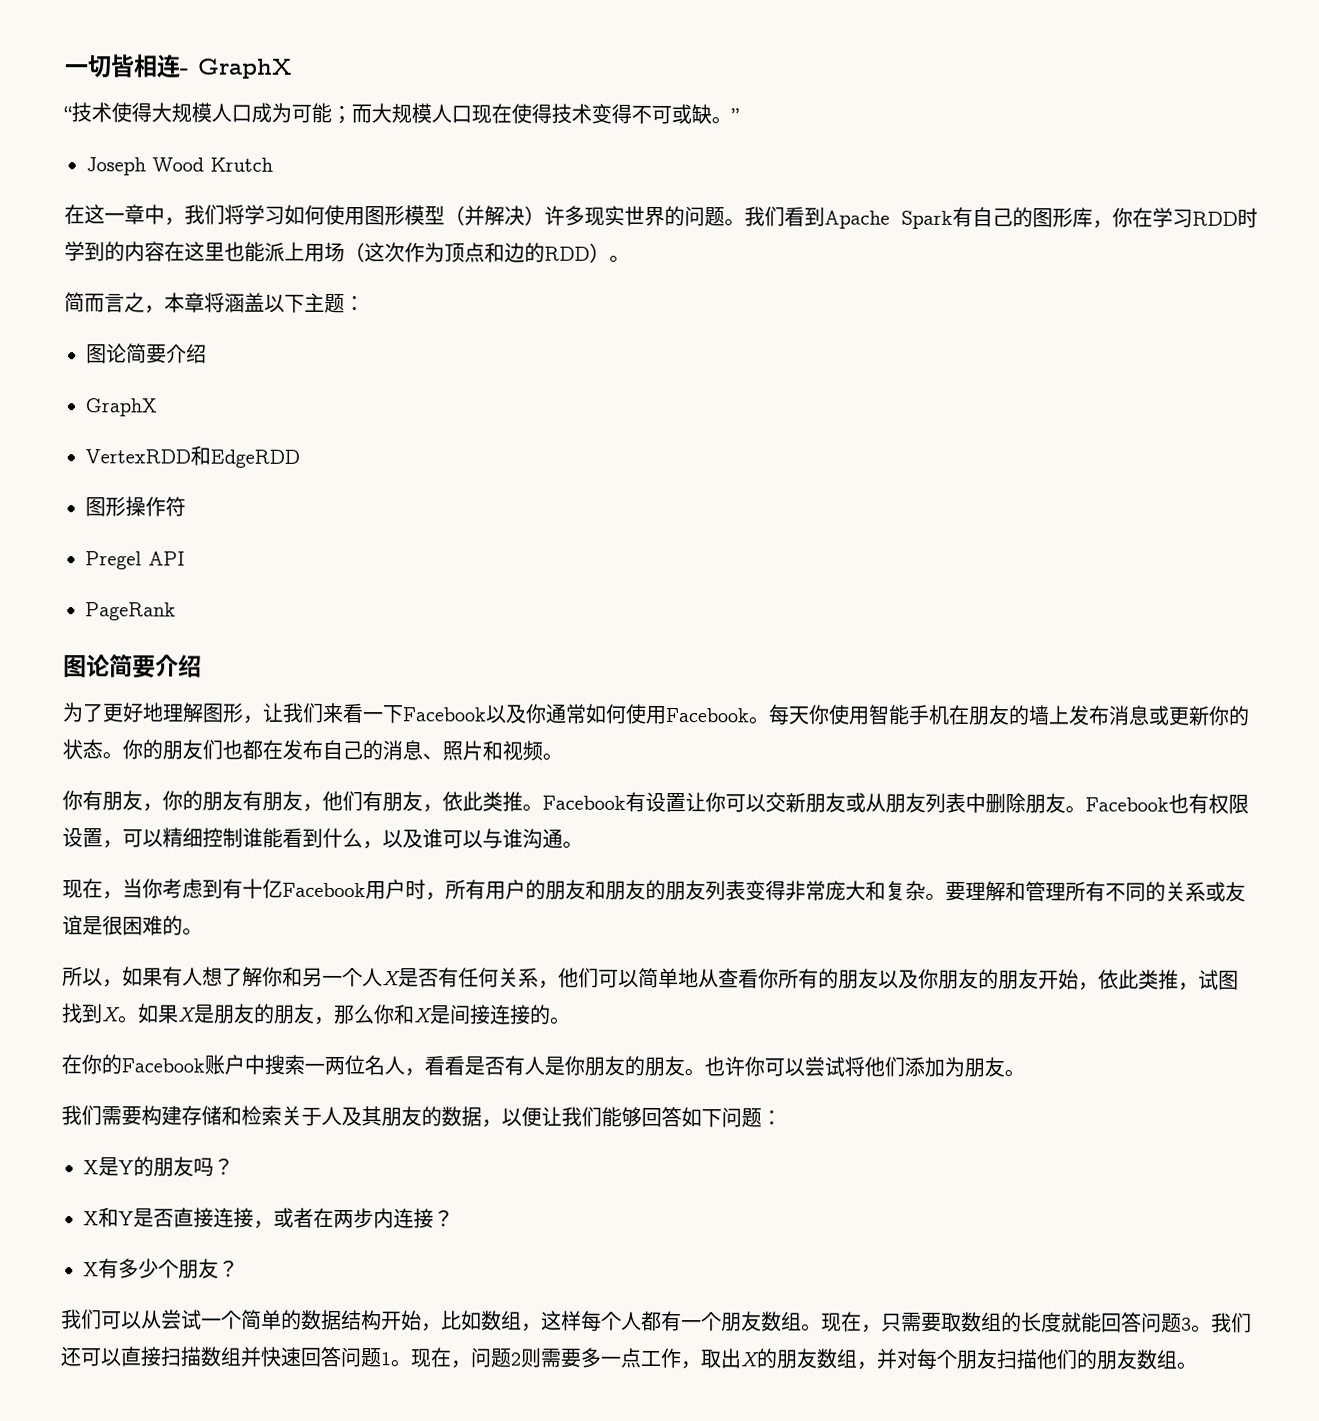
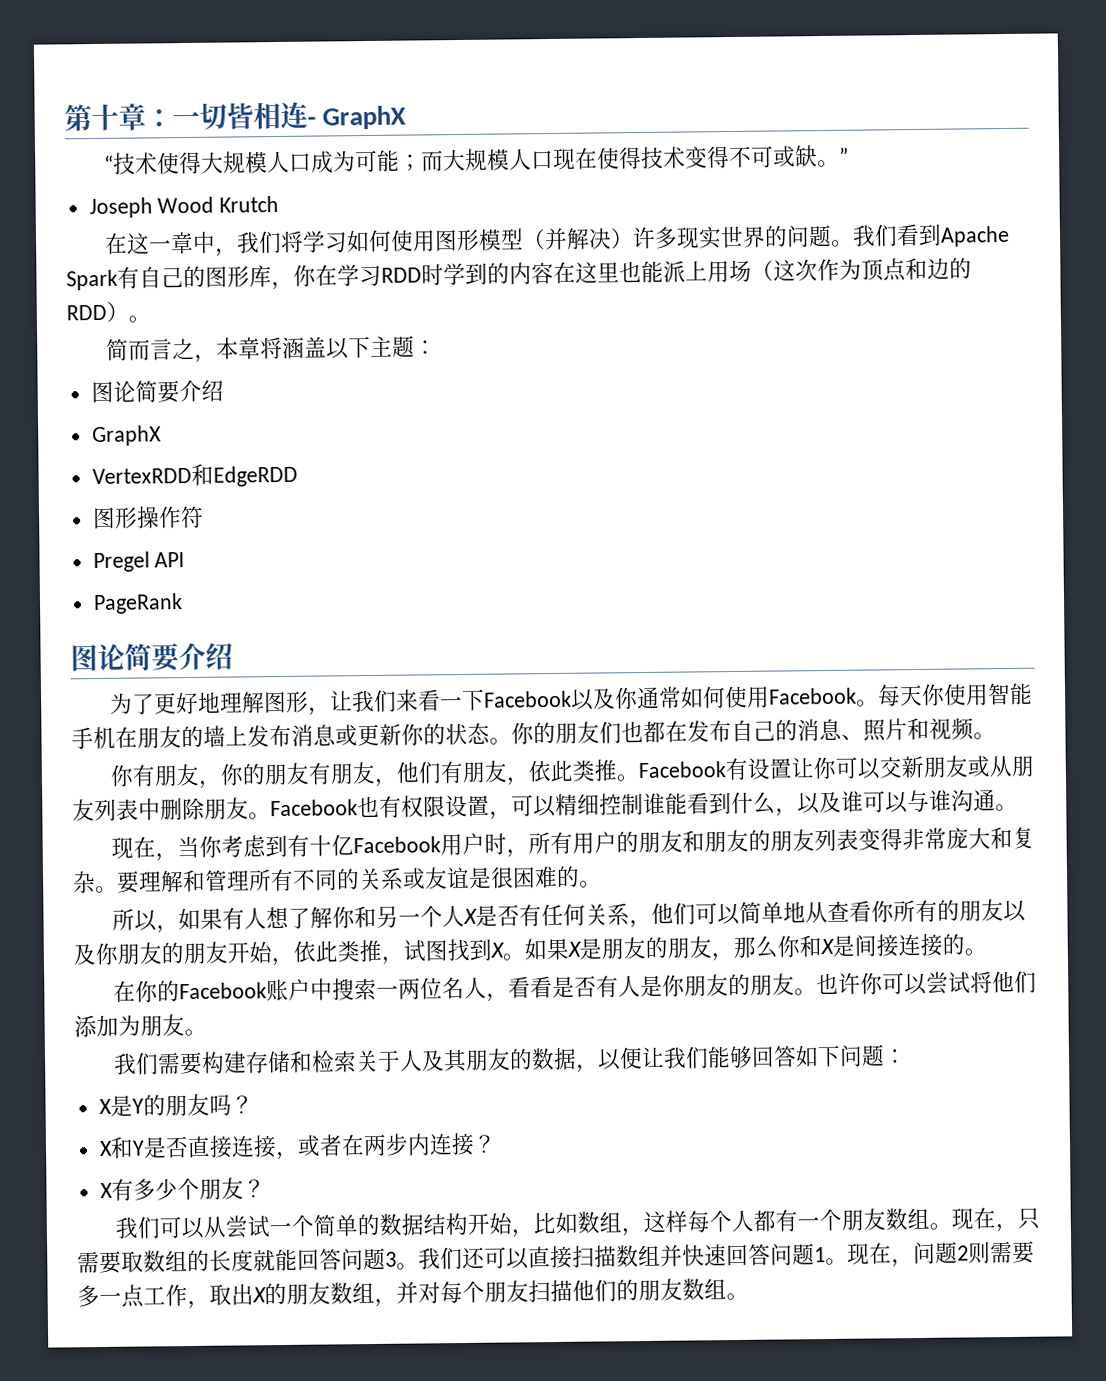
(64, 69) none -> [64,103,173,132] 第十章：

